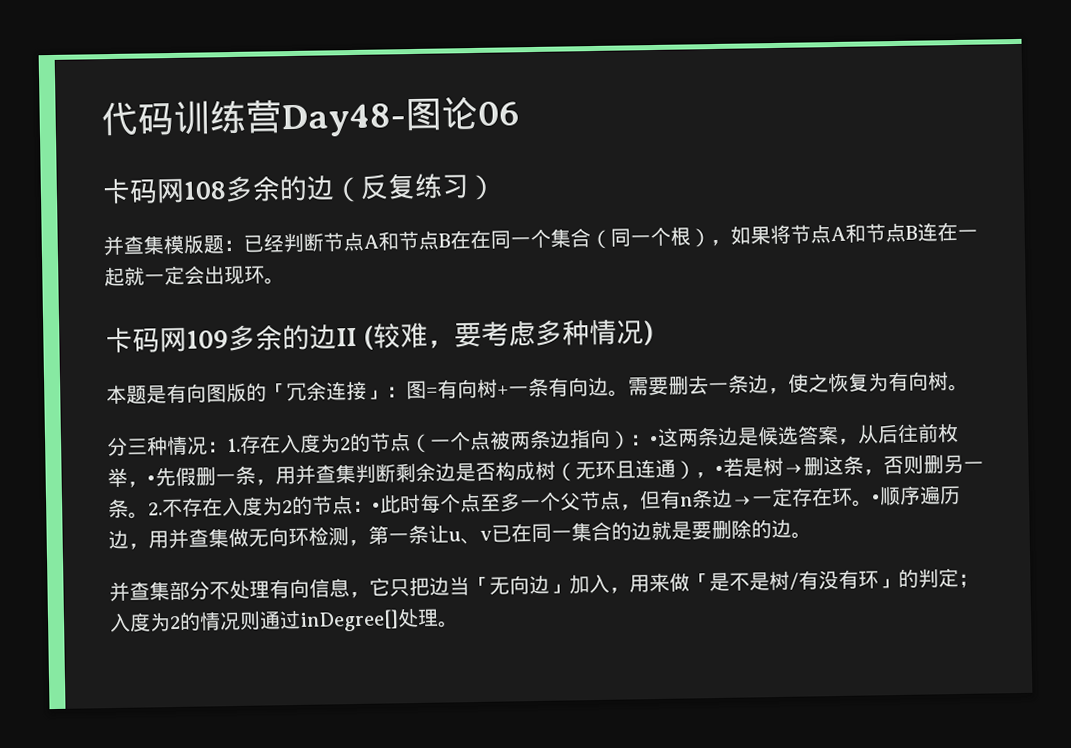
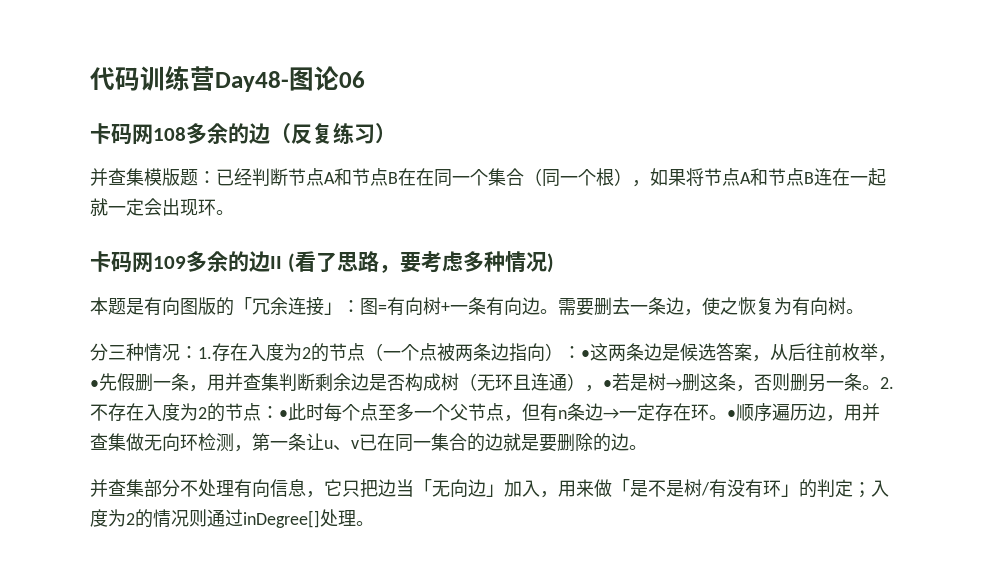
[373,322,429,349] 较难 -> [294,251,379,272] 看了思路

